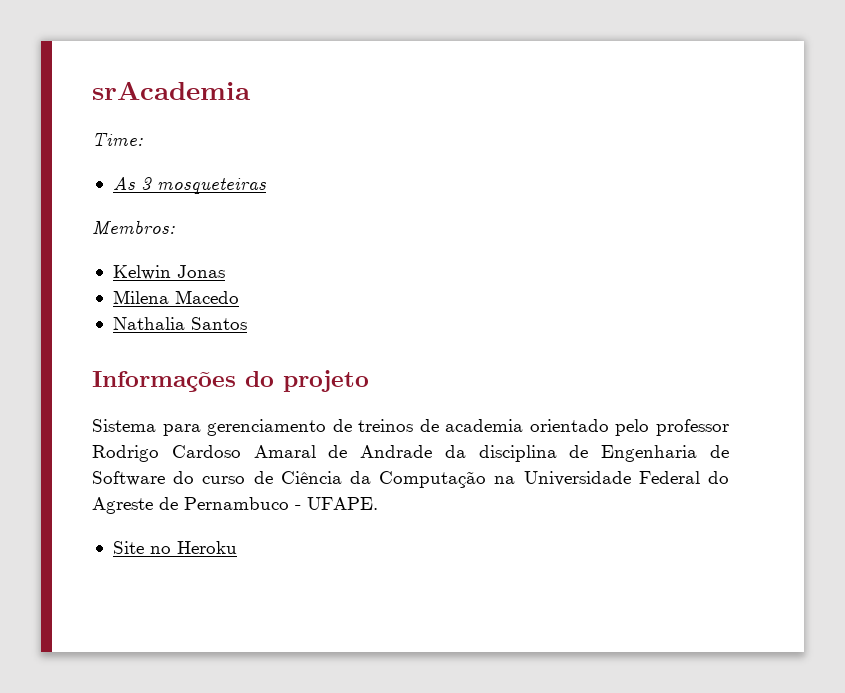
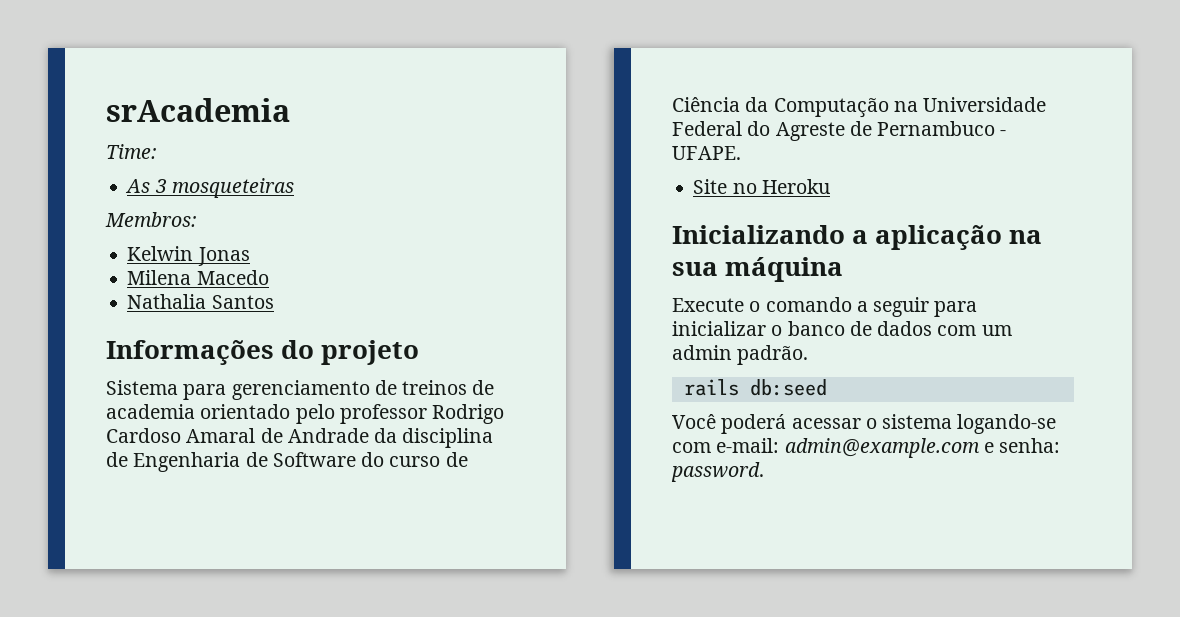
(237, 547) none -> [672,225,1043,250] [672,257,844,282] [672,297,978,317] [672,321,1012,336] [672,345,809,365] [683,379,827,396] [672,414,1057,434] [672,438,1061,458] [671,462,764,482] // Inicializando a aplicação na sua máquina // Execute o comando a seguir para inicializar o banco de dados com um admin padrão. // rails db:seed // Você poderá acessar o sistema logando-se com e-mail: admin@example.com e senha: password.

